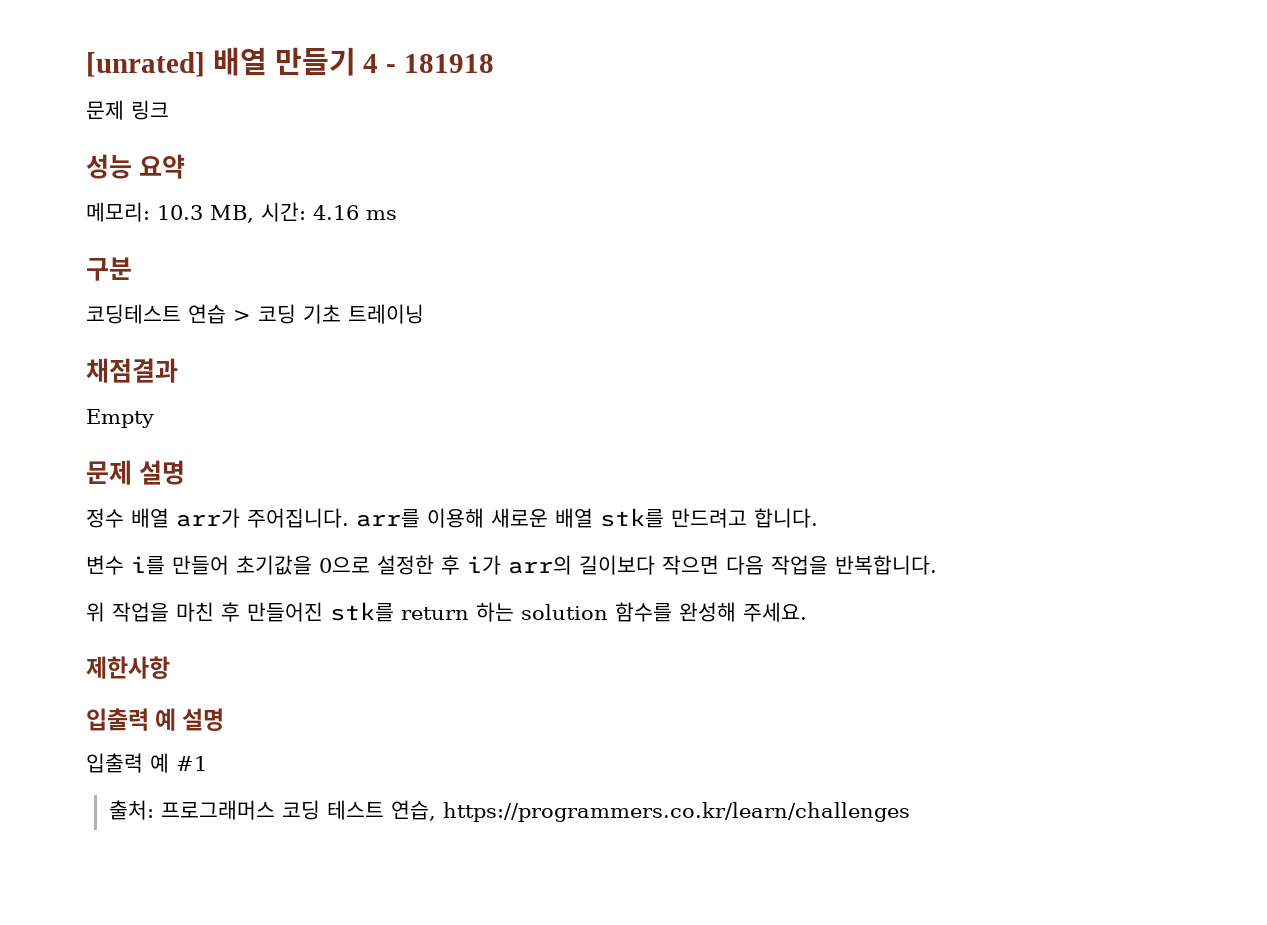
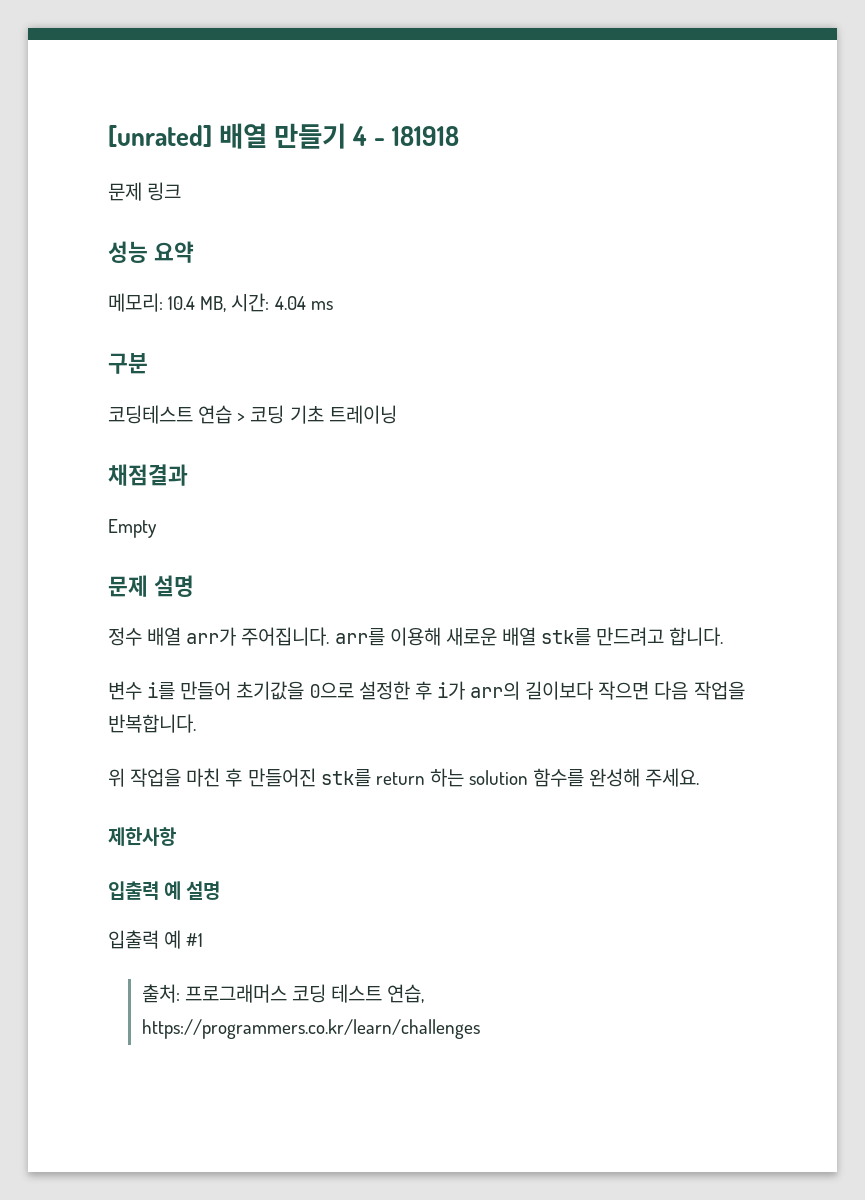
[157,205,203,220] 10.3 -> [168,296,196,310] 10.4
[313,205,359,220] 4.16 -> [274,296,306,310] 4.04

